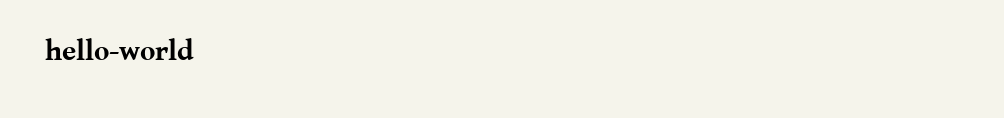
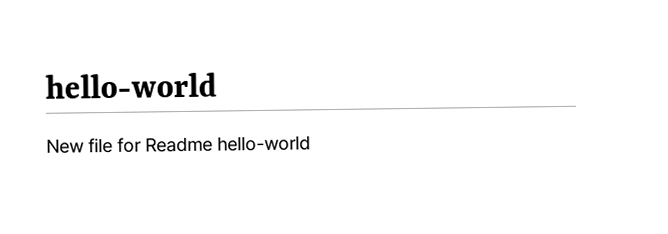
[45,38,194,60] hello-world -> [45,72,217,99] [46,135,311,154] hello-world // New file for Readme hello-world

